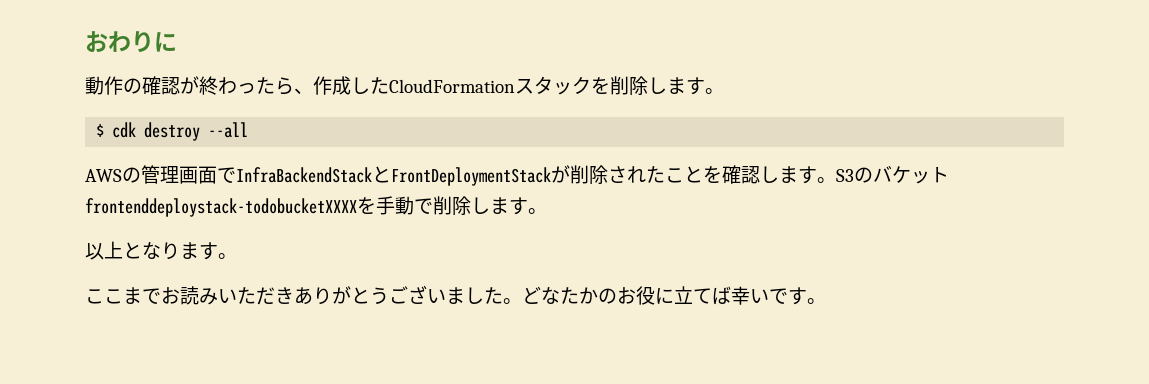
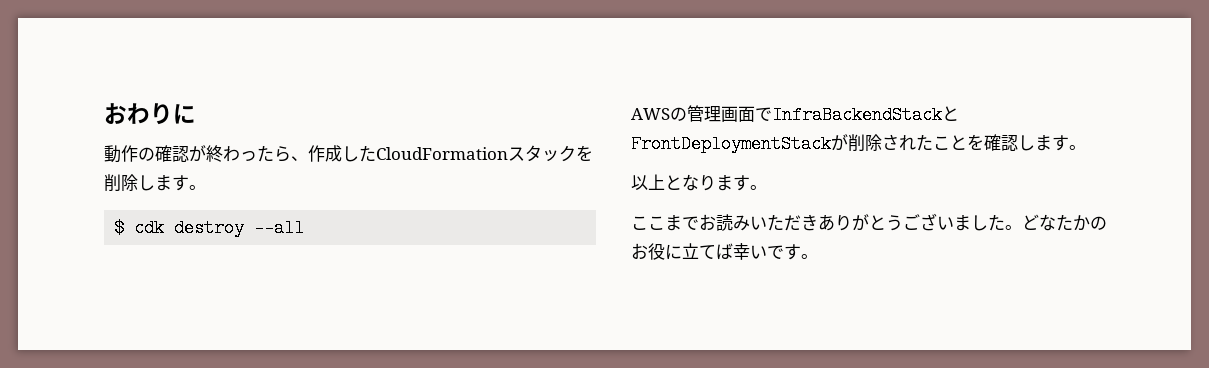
[836,166,949,184] [85,196,547,217] S3のバケットfrontenddeploystack-todobucketXXXXを手動で削除します。 -> (1086, 147) none

